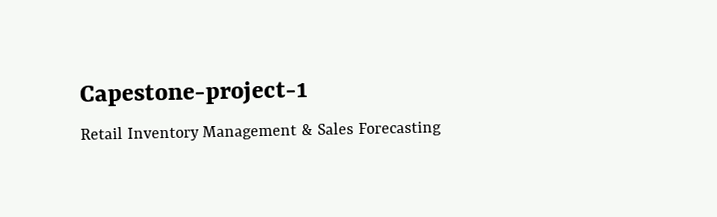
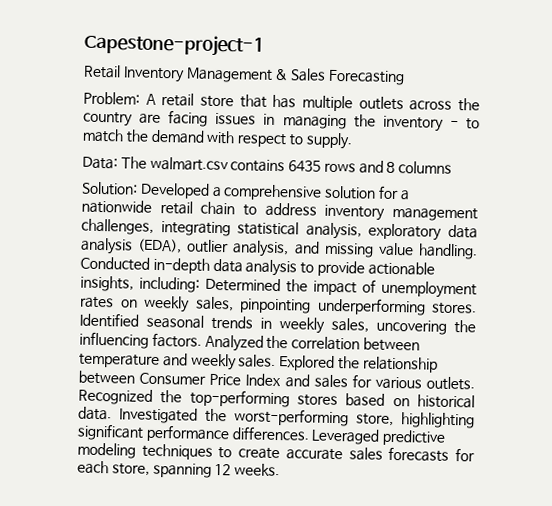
(442, 129) none -> [83,91,481,112] [83,110,480,132] [82,128,353,150] [82,156,453,174] [81,181,410,201] [81,199,478,222] [81,218,479,241] [80,237,478,260] [80,256,435,277] [80,275,477,299] [80,295,477,316] [79,312,476,335] [79,331,420,352] [79,353,438,373] [78,370,475,391] [78,388,475,409] [78,406,475,429] [77,423,447,446] [77,442,476,462] [77,460,281,478] // Problem: A retail store that has multiple outlets across the country are facing issues in managing the inventory - to match the demand with respect to supply. // Data: The walmart.csv contains 6435 rows and 8 columns // Solution: Developed a comprehensive solution for a nationwide retail chain to address inventory management challenges, integrating statistical analysis, exploratory data analysis (EDA), outlier analysis, and missing value handling. Conducted in-depth data analysis to provide actionable insights, including: Determined the impact of unemployment rates on weekly sales, pinpointing underperforming stores. Identified seasonal trends in weekly sales, uncovering the influencing factors. Analyzed the correlation between temperature and weekly sales. Explored the relationship between Consumer Price Index and sales for various outlets. Recognized the top-performing stores based on historical data. Investigated the worst-performing store, highlighting significant performance differences. Leveraged predictive modeling techniques to create accurate sales forecasts for each store, spanning 12 weeks.

